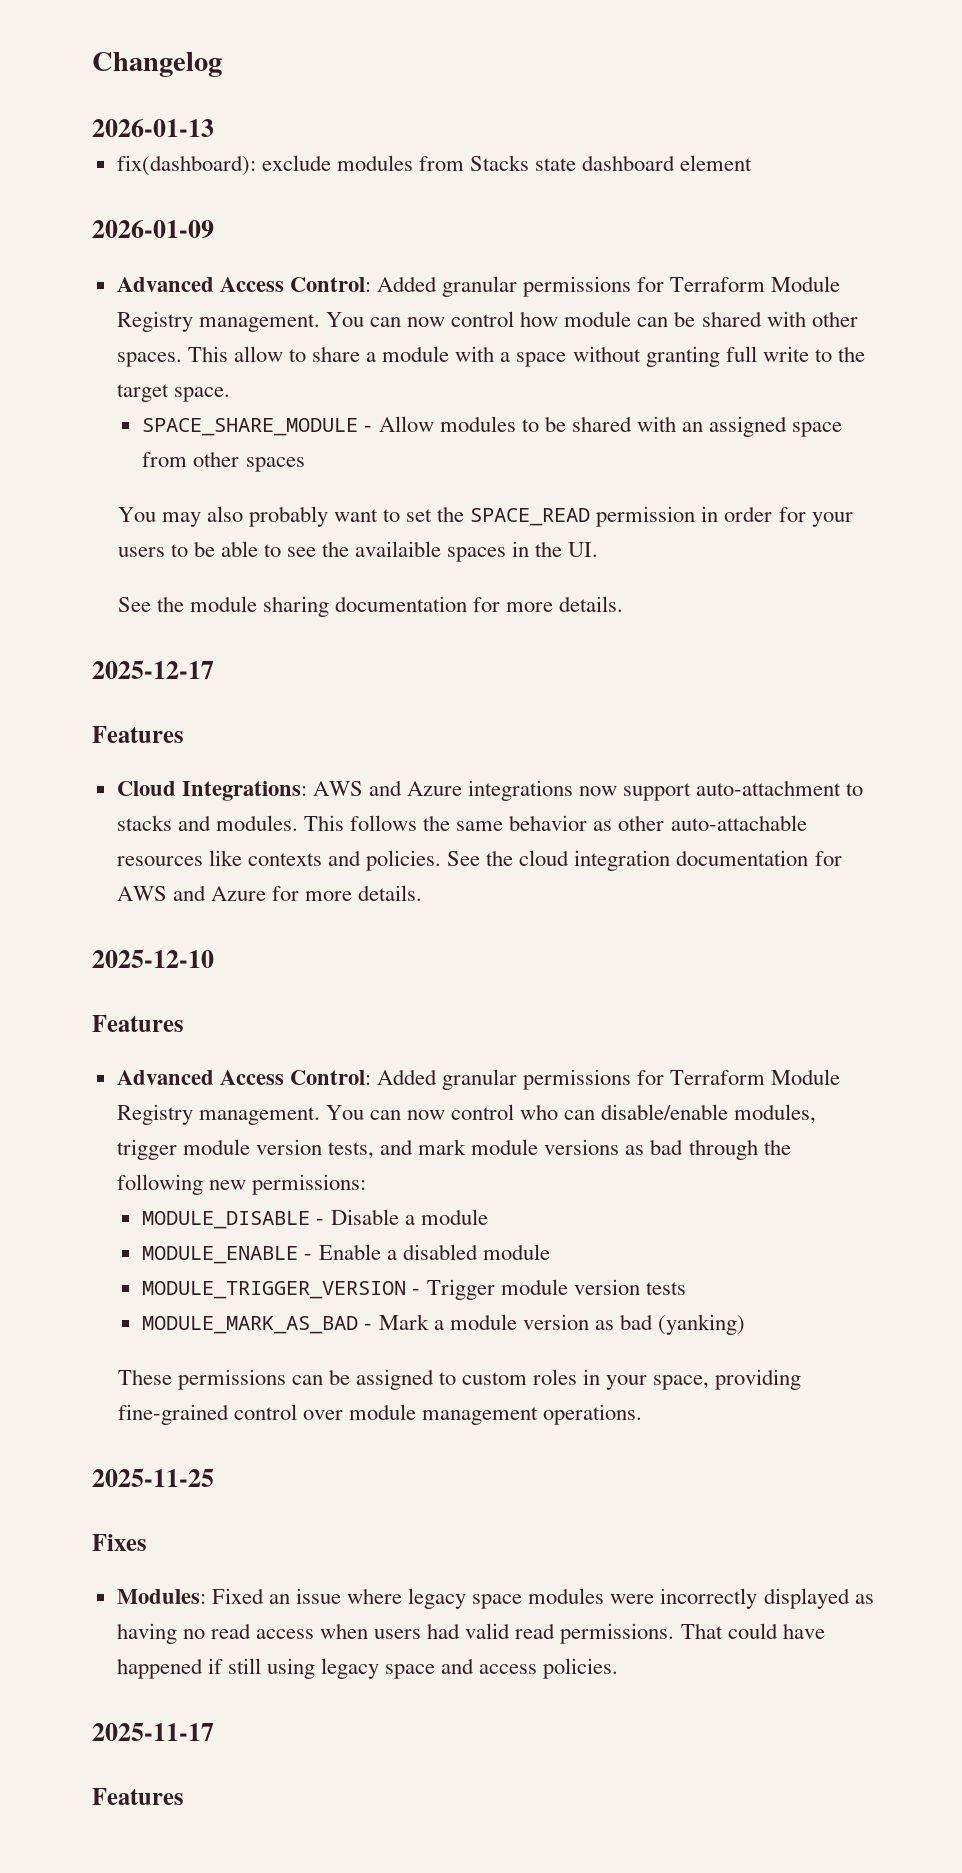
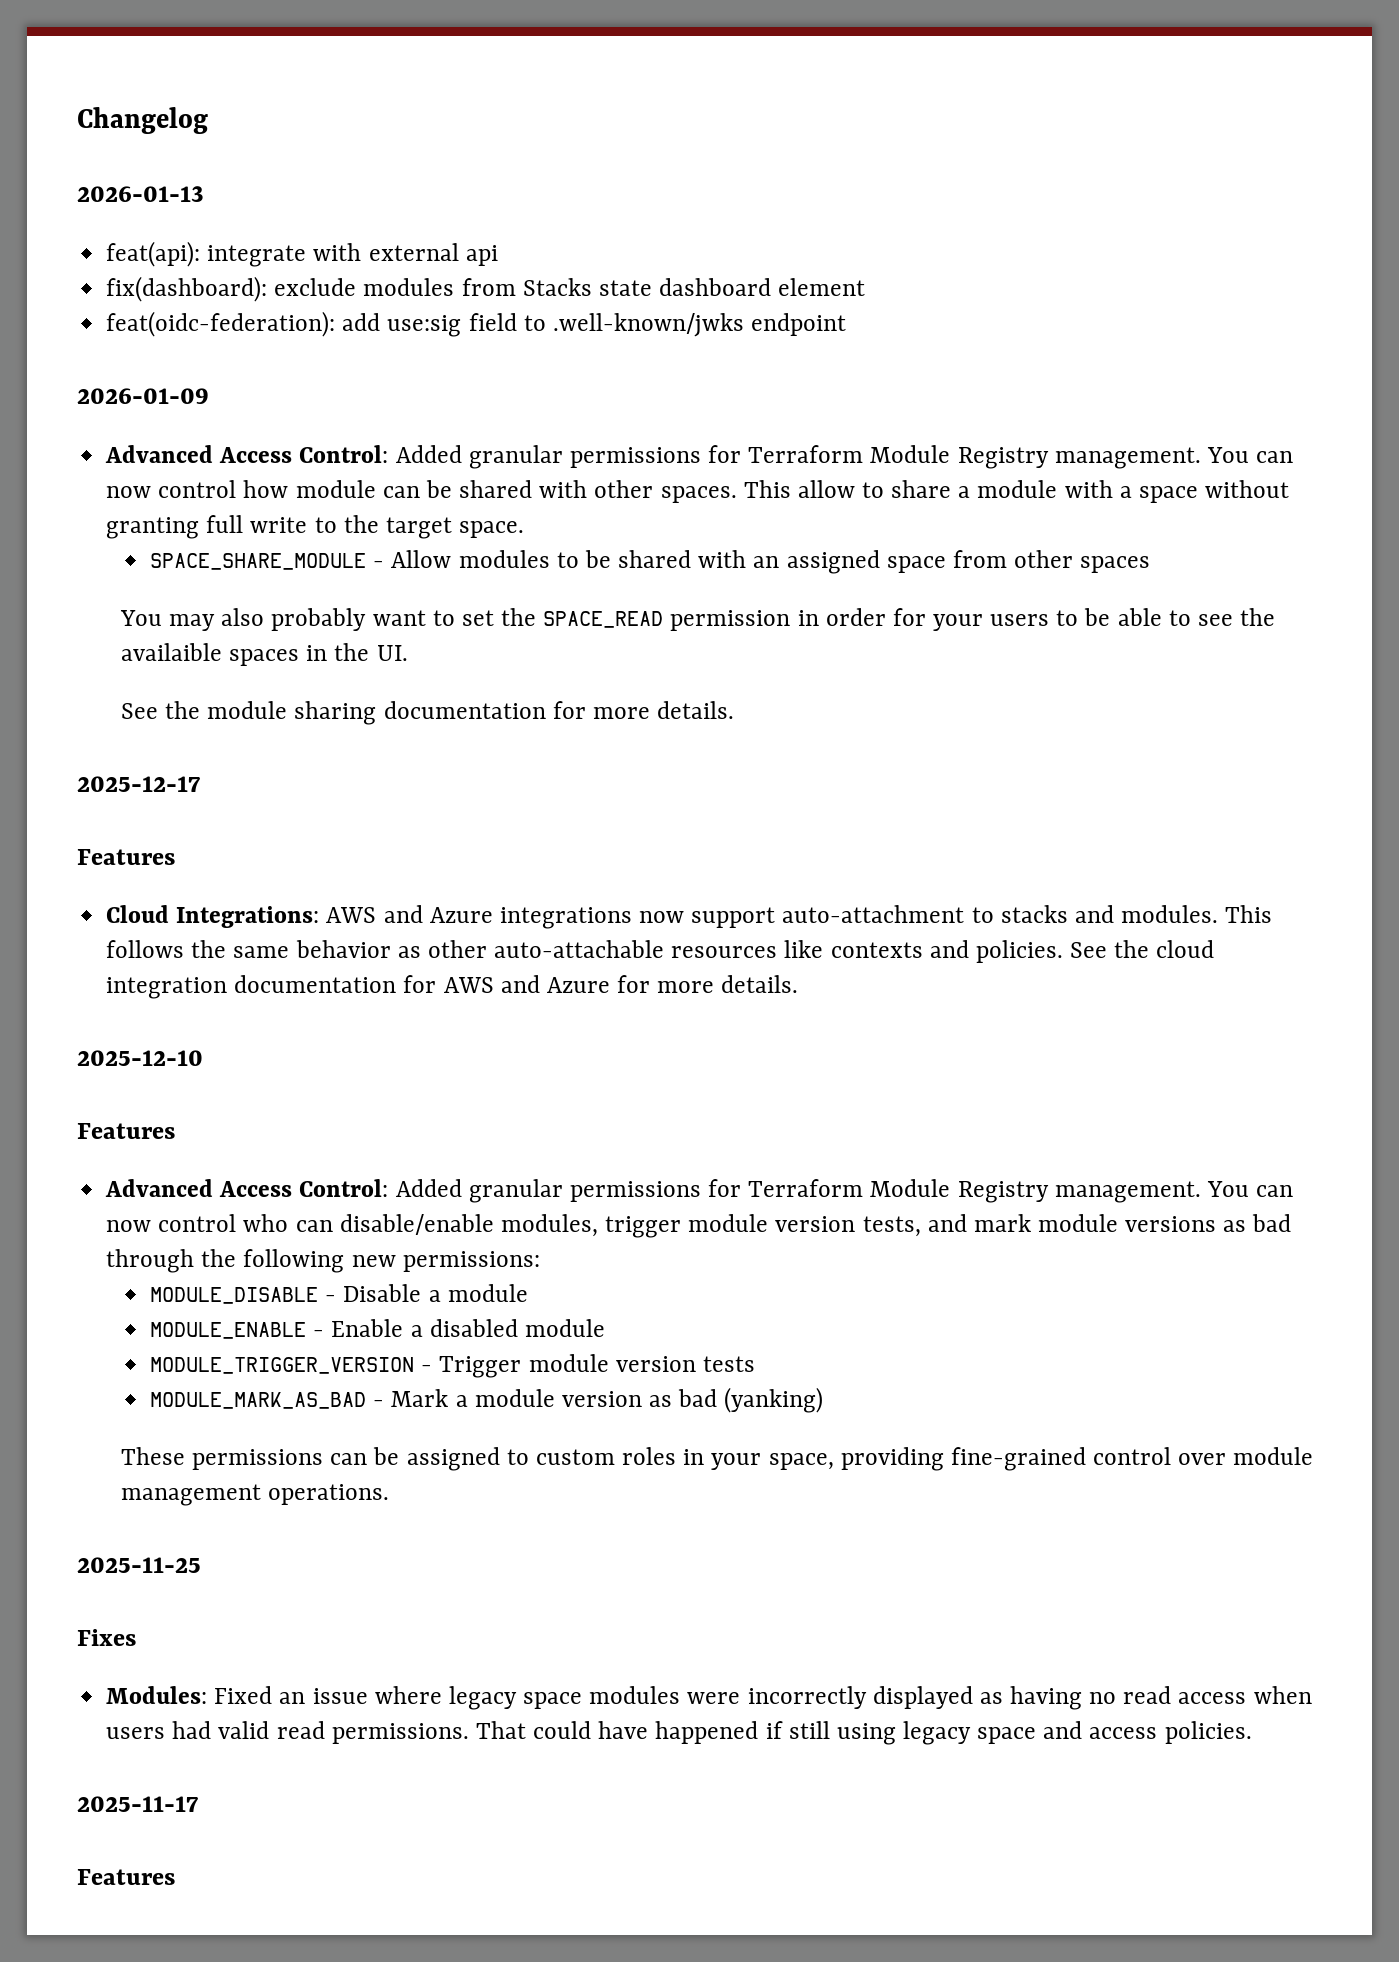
(214, 128) none -> [106,241,498,267] // feat(api): integrate with external api
(753, 163) none -> [106,311,847,337] // feat(oidc-federation): add use:sig field to .well-known/jwks endpoint

